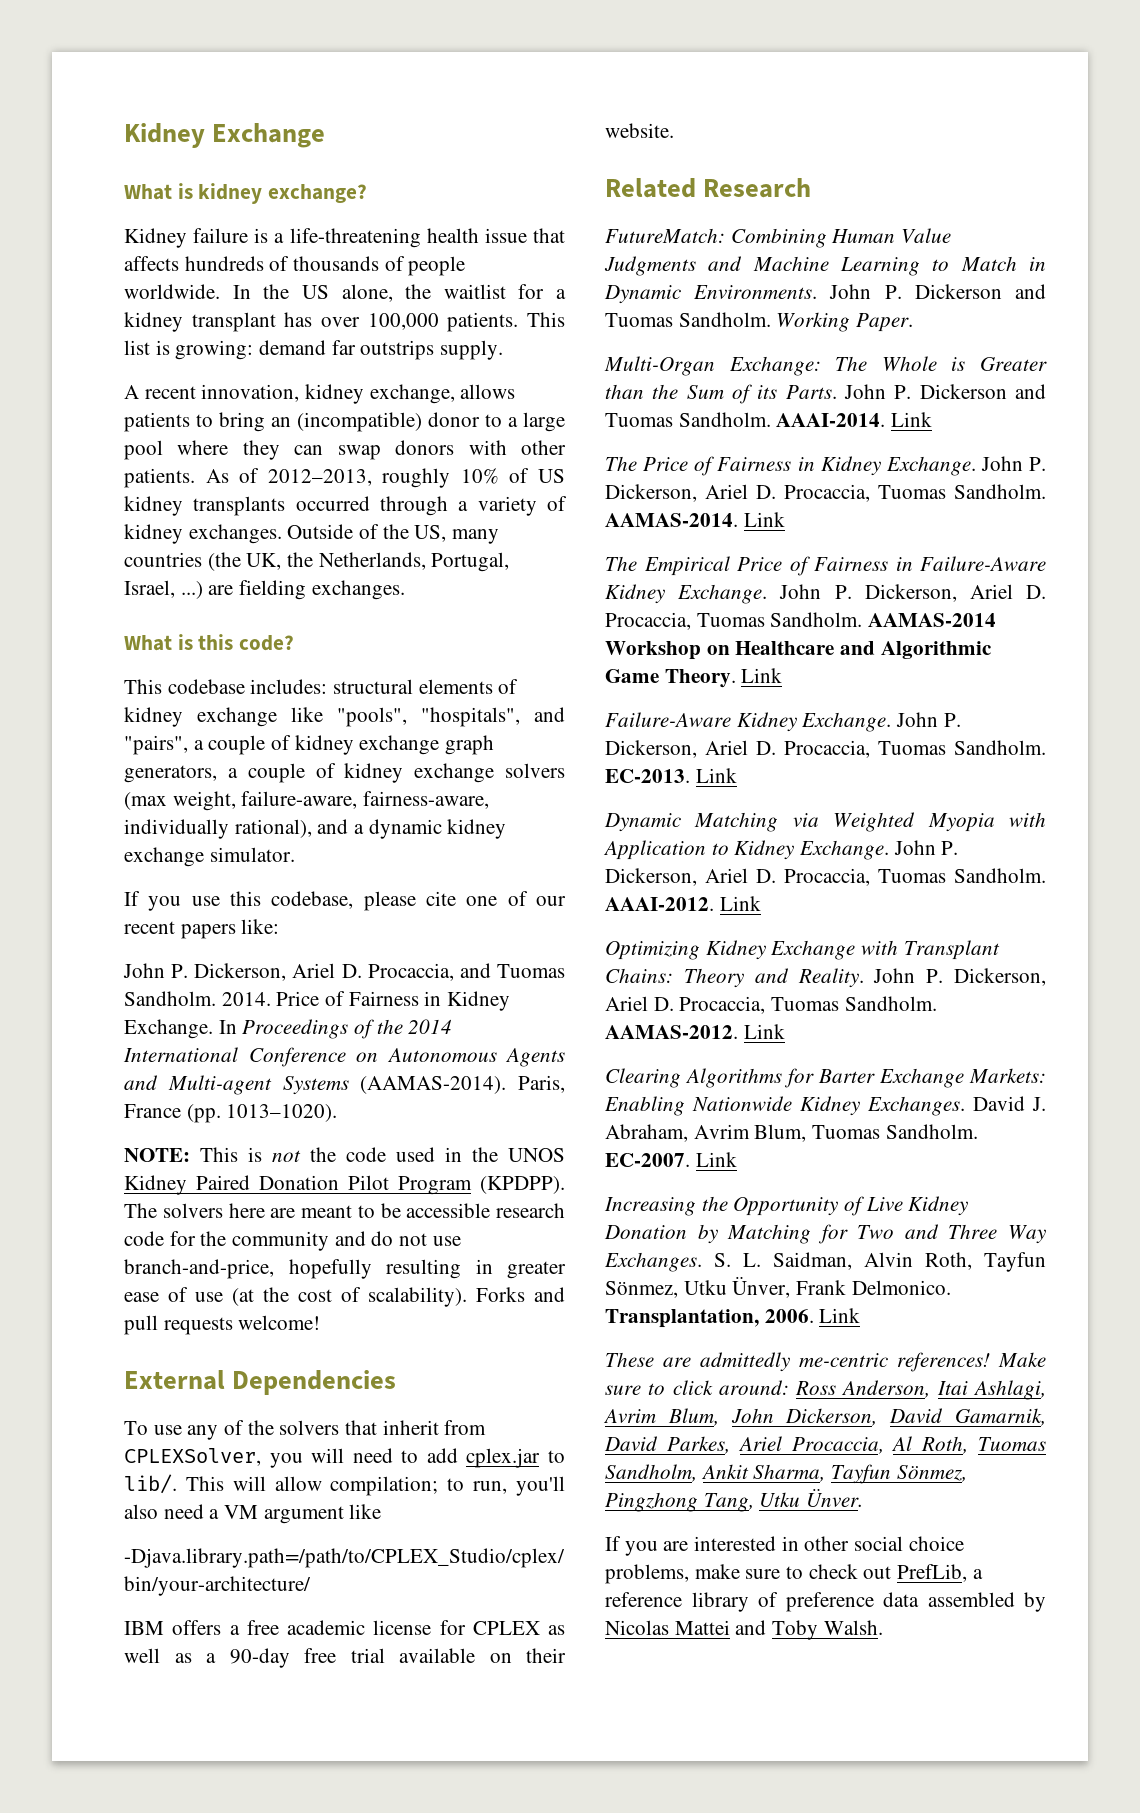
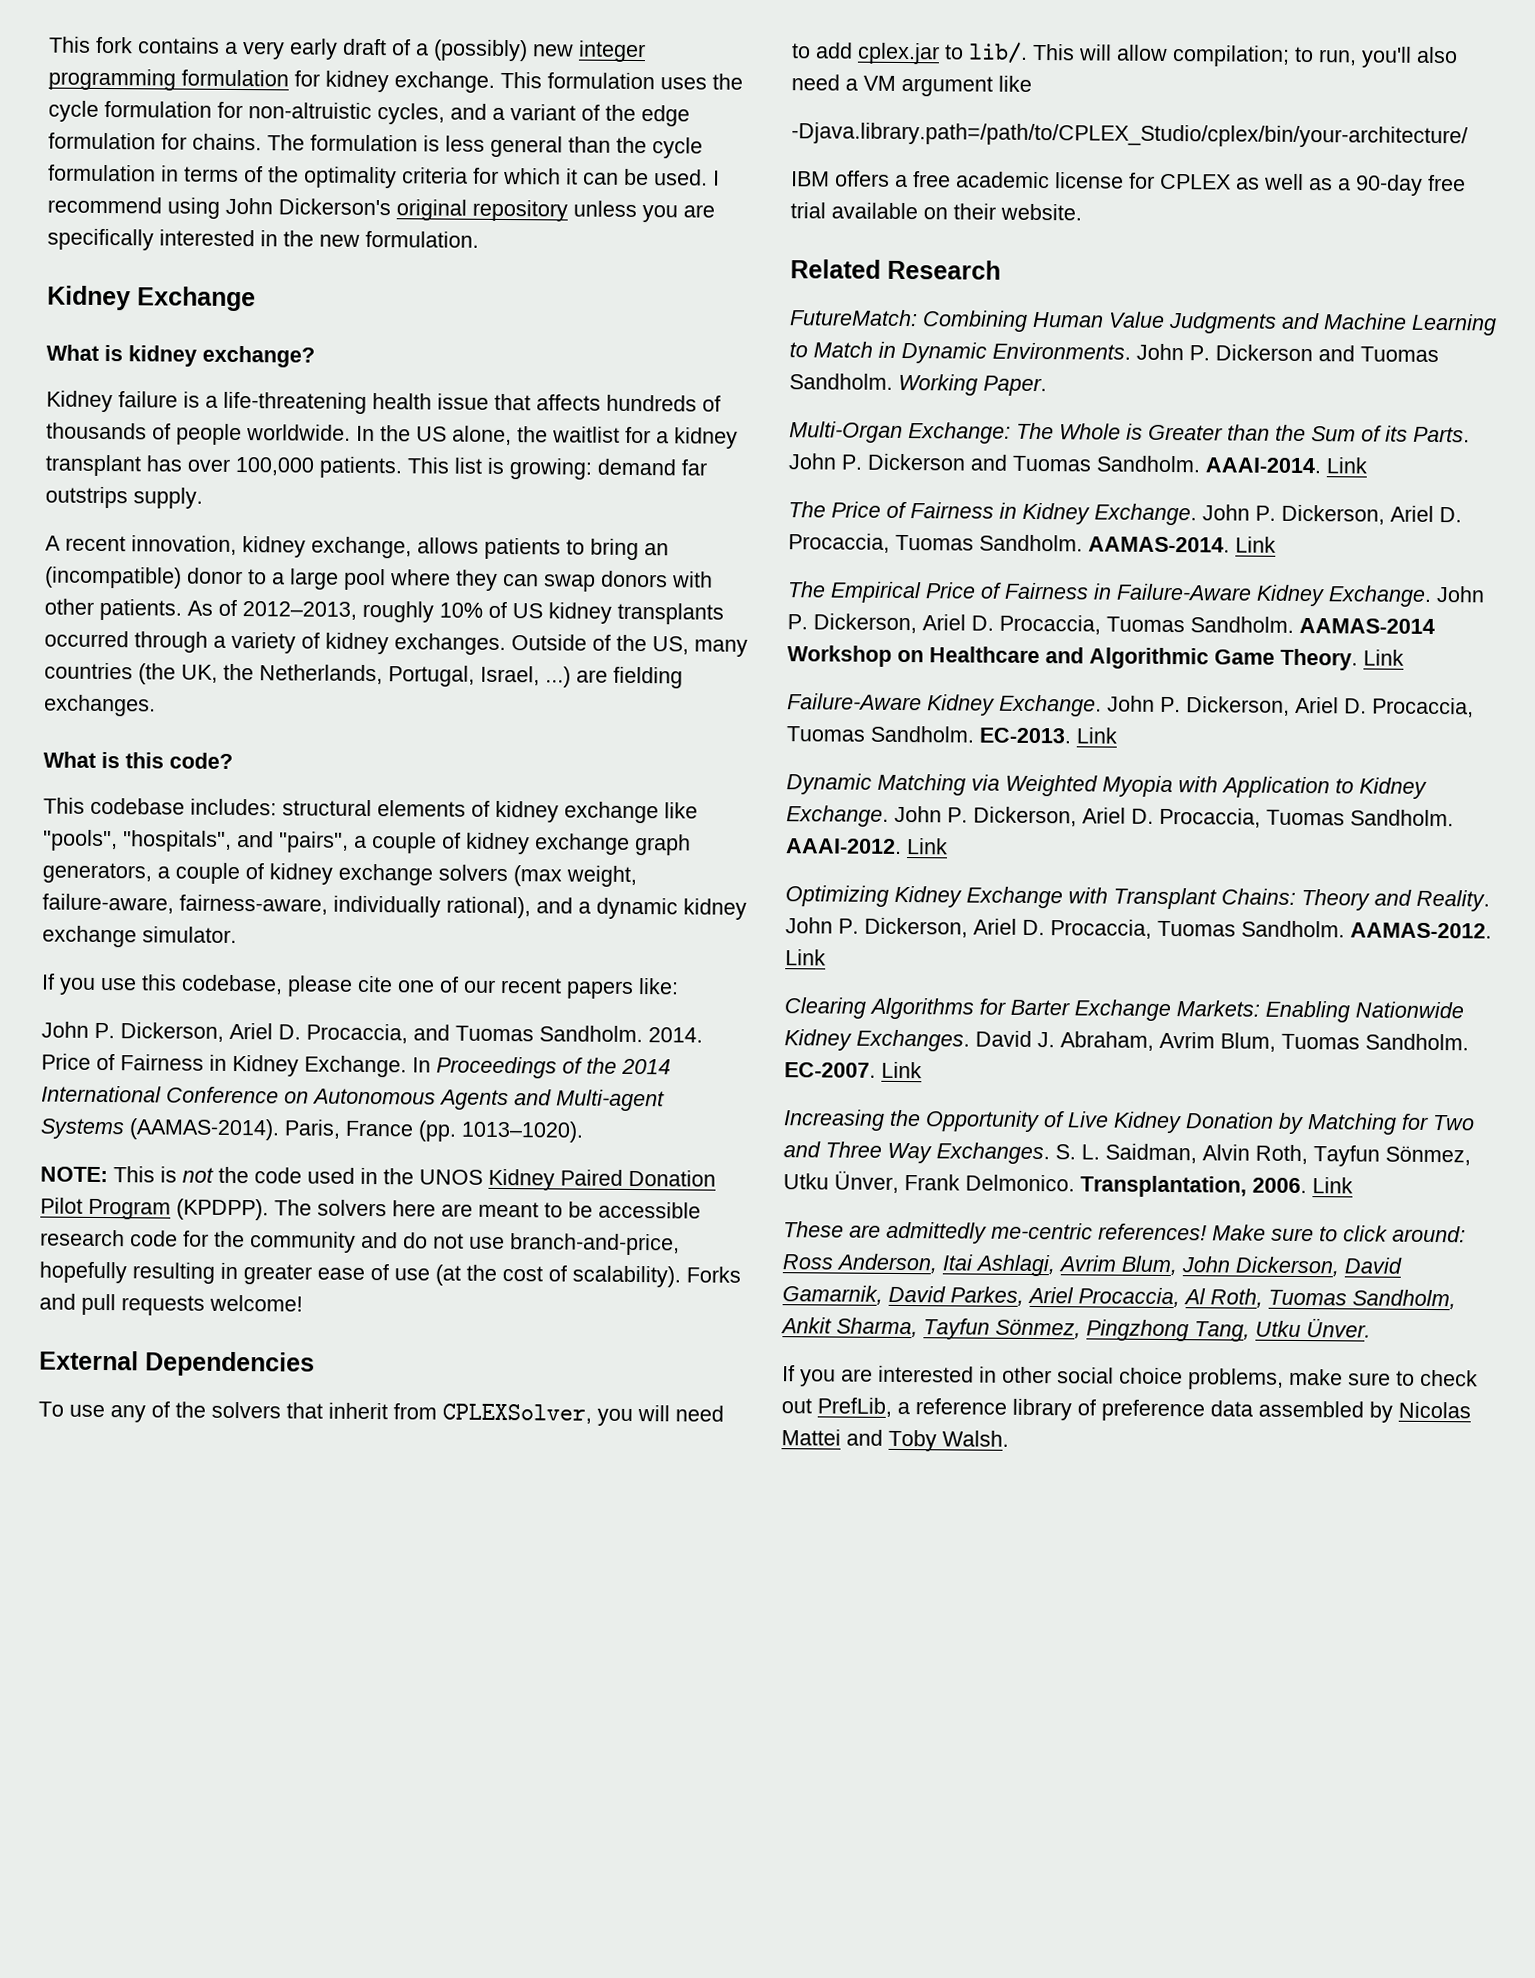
(124, 135) none -> [49,36,646,63] [48,68,743,93] [48,100,690,127] [48,132,703,159] [48,164,720,189] [47,196,715,223] [47,228,479,251] This fork contains a very early draft of a (possibly) new integer programming formulation for kidney exchange. This formulation uses the cycle formulation for non-altruistic cycles, and a variant of the edge formulation for chains. The formulation is less general than the cycle formulation in terms of the optimality criteria for which it can be used. I recommend using John Dickerson's original repository unless you are specifically interested in the new formulation. //

